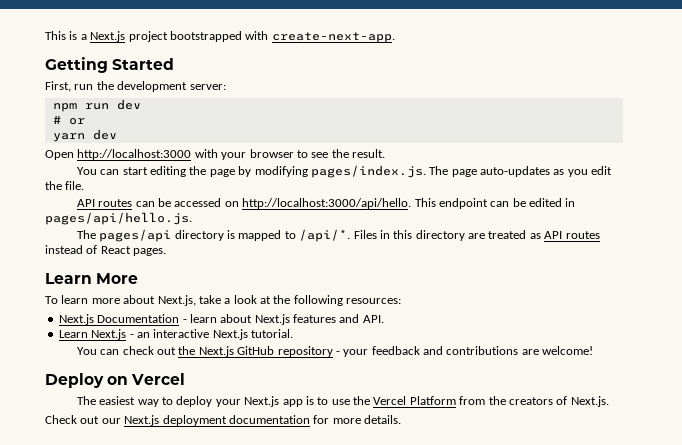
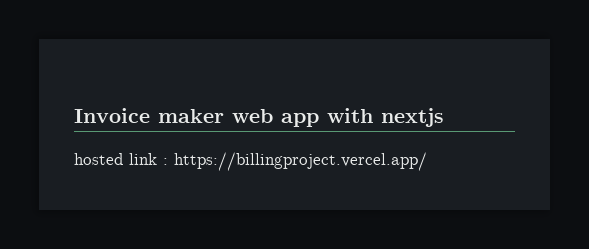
[45,31,395,43] [45,57,175,73] [45,81,226,92] [52,99,141,112] [52,115,85,125] [52,129,117,142] [45,149,385,160] [76,165,613,178] [45,181,85,190] [76,198,576,209] [45,212,192,225] [76,229,600,242] [45,245,167,256] [45,273,139,284] [45,295,402,306] [58,314,384,325] [58,329,293,340] [76,346,594,357] [45,373,186,388] [76,396,609,407] [45,415,401,426] This is a Next.js project bootstrapped with create-next-app. // Getting Started // First, run the development server: // npm run dev // # or // yarn dev // Open http://localhost:3000 with your browser to see the result. // You can start editing the page by modifying pages/index.js. The page auto-updates as you edit the file. // API routes can be accessed on http://localhost:3000/api/hello. This endpoint can be edited in pages/api/hello.js. // The pages/api directory is mapped to /api/*. Files in this directory are treated as API routes instead of React pages. // Learn More // To learn more about Next.js, take a look at the following resources: // Next.js Documentation - learn about Next.js features and API. // Learn Next.js - an interactive Next.js tutorial. // You can check out the Next.js GitHub repository - your feedback and contributions are welcome! // Deploy on Vercel // The easiest way to deploy your Next.js app is to use the Vercel Platform from the creators of Next.js. // Check out our Next.js deployment documentation for more details. -> [74,108,444,127] [74,152,427,171] Invoice maker web app with nextjs // hosted link : https://billingproject.vercel.app/

